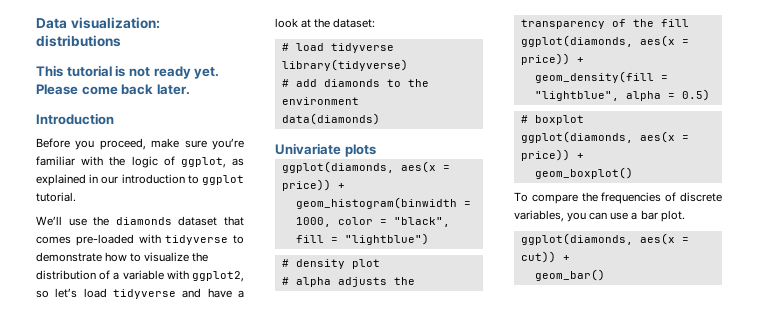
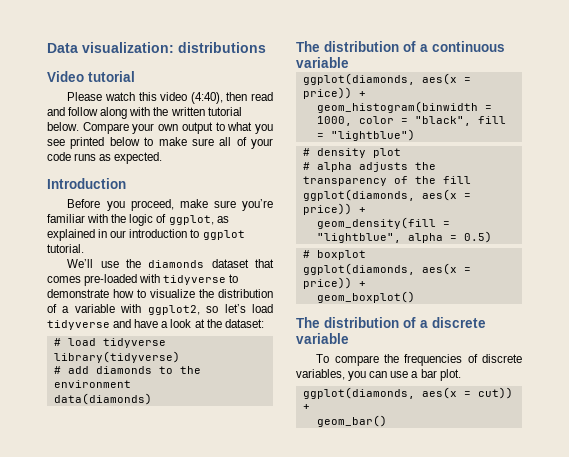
[36,65,220,79] [36,84,190,95] This tutorial is not ready yet. Please come back later. -> [47,71,135,82] [67,92,273,104] [47,107,242,119] [47,122,273,134] [47,137,273,149] [47,152,163,164] Video tutorial // Please watch this video (4:40), then read and follow along with the written tutorial below. Compare your own output to what you see printed below to make sure all of your code runs as expected.
[275,143,376,157] Univariate plots -> [296,41,505,52] [296,57,349,68] The distribution of a continuous variable
(633, 173) none -> [296,317,486,328] [296,333,349,344] // The distribution of a discrete variable

